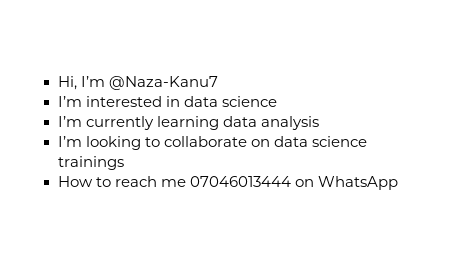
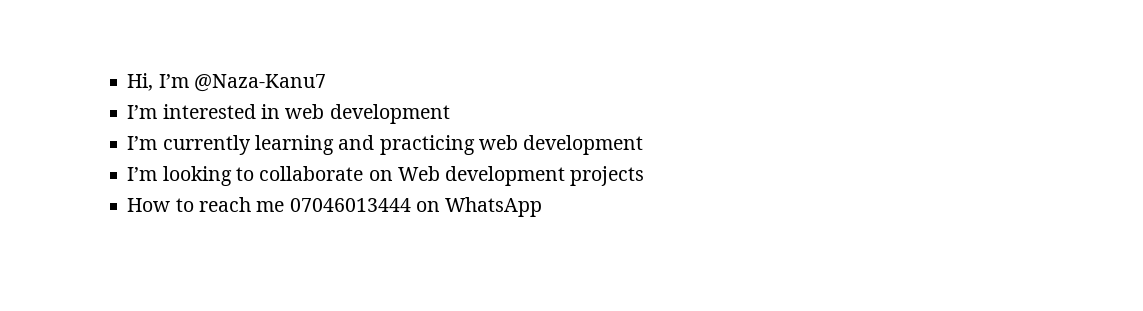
[183,96,277,107] data science -> [285,104,450,124] web development
[222,116,319,130] data analysis -> [338,135,644,155] and practicing web development
[273,136,367,147] [57,156,124,170] data science trainings -> [397,166,645,186] Web development projects

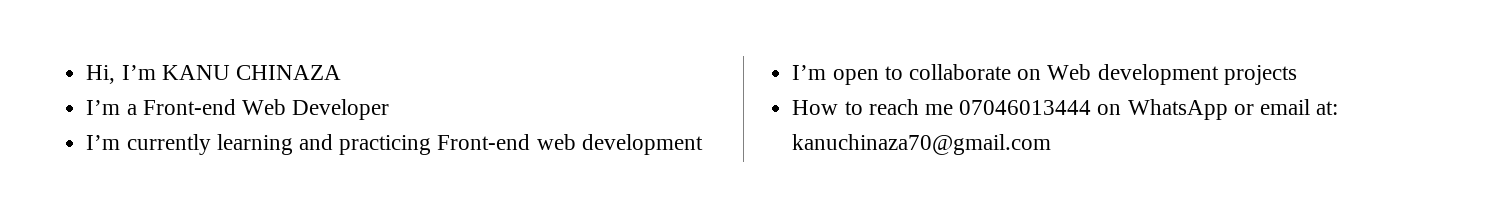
[193,74,326,92] [127,104,450,124] @Naza-Kanu7 // I’m interested in web development -> [161,65,341,80] [86,99,390,120] KANU CHINAZA // I’m a Front-end Web Developer
[478,135,644,155] [127,166,232,186] web development // I’m looking -> [437,134,703,155] [792,65,879,85] Front-end web development // I’m open
(543, 207) none -> [1233,99,1339,115] [792,134,1052,155] or email at: kanuchinaza70@gmail.com

